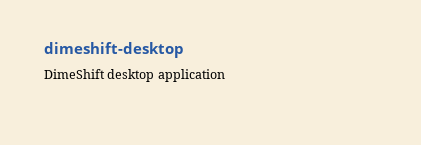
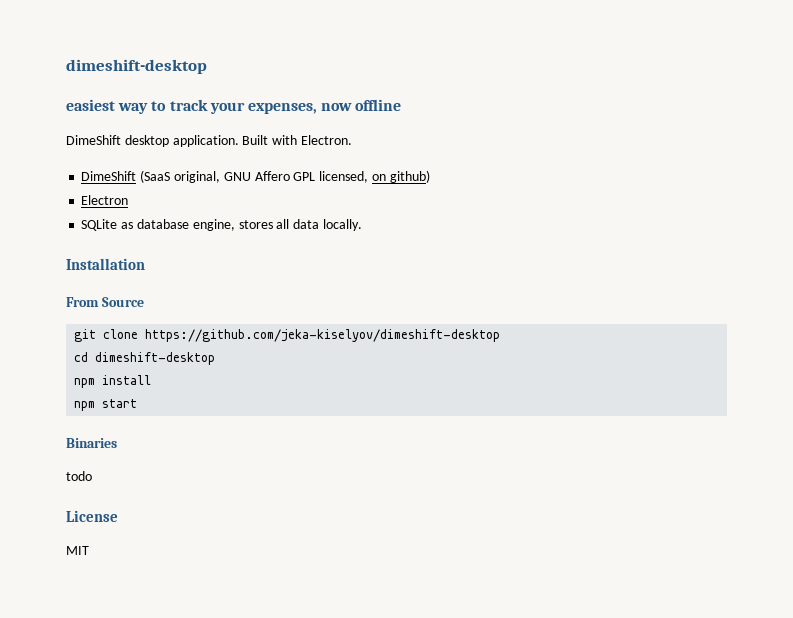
[44,42,184,58] [44,69,225,82] dimeshift-desktop // DimeShift desktop application -> [66,59,207,74] [66,99,402,114] [66,135,352,147] [81,170,430,183] [81,195,129,205] [81,219,362,231] [66,258,145,270] [66,297,144,307] [74,329,501,342] [74,352,216,365] [74,375,152,388] [74,399,138,411] [66,438,117,448] [66,471,92,481] [66,510,118,522] [66,546,89,555] dimeshift-desktop // easiest way to track your expenses, now offline // DimeShift desktop application. Built with Electron. // DimeShift (SaaS original, GNU Affero GPL licensed, on github) // Electron // SQLite as database engine, stores all data locally. // Installation // From Source // git clone https://github.com/jeka-kiselyov/dimeshift-desktop // cd dimeshift-desktop // npm install // npm start // Binaries // todo // License // MIT

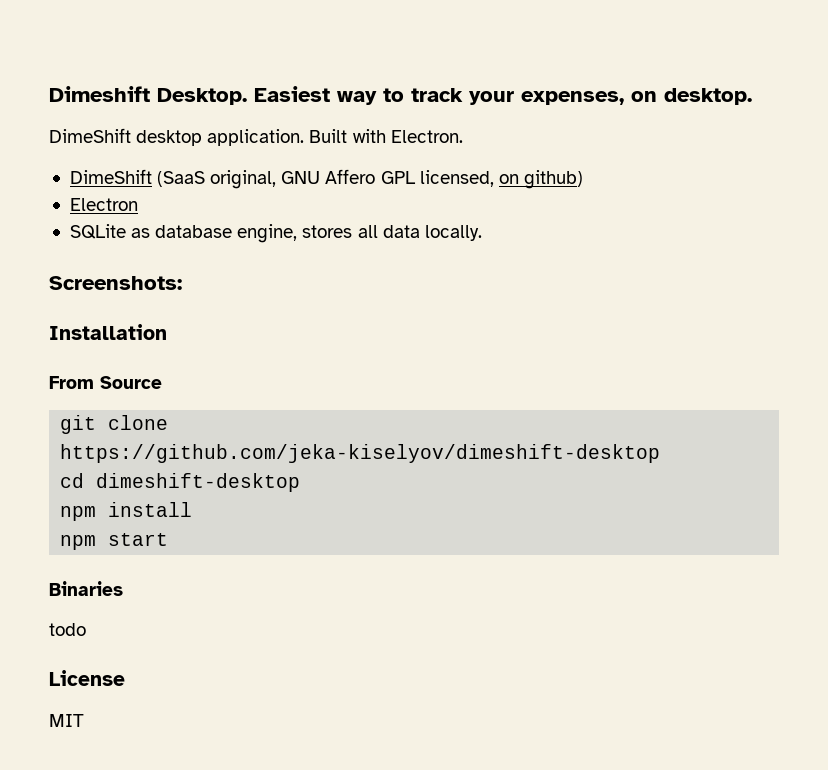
[66,59,207,74] [66,99,115,111] dimeshift-desktop // easiest -> [49,86,330,105] Dimeshift Desktop. Easiest
[321,99,402,111] now offline -> [631,88,752,105] on desktop.
(362, 225) none -> [49,276,182,290] // Screenshots:

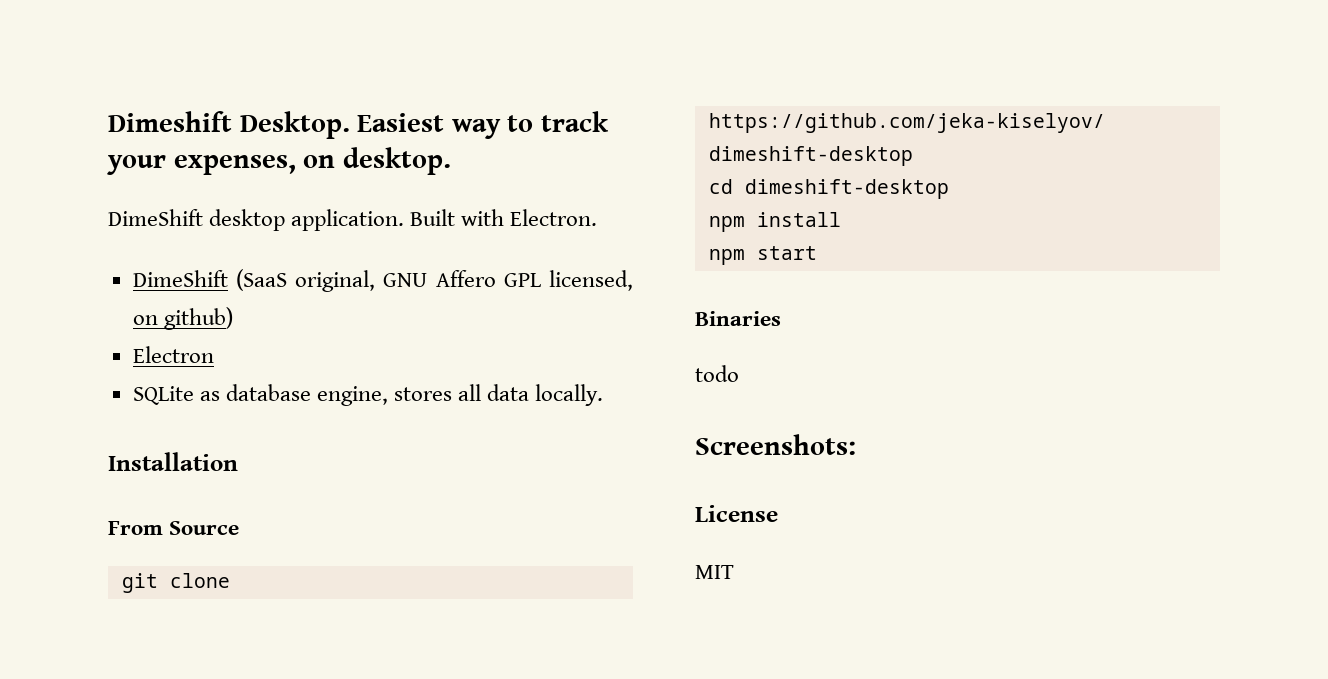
[49,276,182,290] // Screenshots: -> (604, 395) none
(86, 629) none -> [695,434,856,455] // Screenshots:

